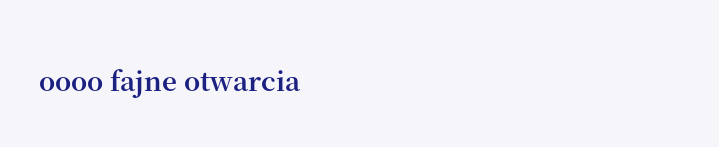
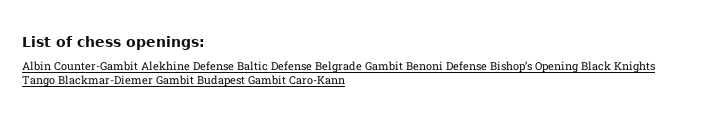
[39,69,302,98] oooo fajne otwarcia -> [22,36,205,50] [22,61,655,73] [22,75,345,87] List of chess openings: // Albin Counter-Gambit Alekhine Defense Baltic Defense Belgrade Gambit Benoni Defense Bishop’s Opening Black Knights Tango Blackmar-Diemer Gambit Budapest Gambit Caro-Kann

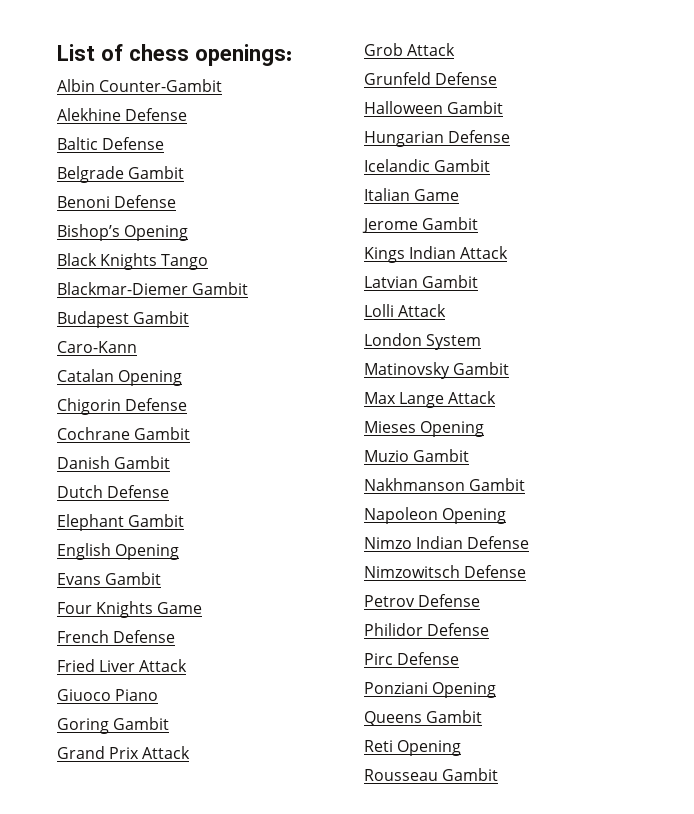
(138, 66) none -> (223, 85) //
(234, 66) none -> (188, 114) //
(312, 66) none -> (165, 143) //
(403, 66) none -> (185, 172) //
(487, 66) none -> (177, 201) //
(579, 67) none -> (189, 233) //
(55, 81) none -> (209, 262) //
(194, 80) none -> (249, 288) //
(286, 80) none -> (190, 317) //
(345, 80) none -> [57,369,183,386] [57,398,188,415] [57,427,191,440] [57,456,171,469] [57,485,170,498] [57,514,185,531] [57,543,180,560] [57,572,162,585] [57,601,203,618] [57,630,176,643] [57,659,188,672] [57,689,159,701] [57,717,170,734] [57,746,191,759] [364,43,456,56] [364,72,498,85] [364,101,504,114] [364,130,511,147] [364,159,491,172] [364,188,460,201] [362,217,479,233] [364,246,509,263] [364,275,479,288] [364,304,447,317] [364,333,482,350] [364,362,510,379] [364,391,497,408] [364,421,485,437] [364,449,470,462] [364,478,526,491] [364,507,507,524] [364,536,530,549] [364,565,527,578] [364,594,481,607] [364,623,490,636] [364,652,460,665] [364,682,497,698] [364,710,483,726] [364,740,462,756] [364,768,499,781] // Catalan Opening // Chigorin Defense // Cochrane Gambit // Danish Gambit // Dutch Defense // Elephant Gambit // English Opening // Evans Gambit // Four Knights Game // French Defense // Fried Liver Attack // Giuoco Piano // Goring Gambit // Grand Prix Attack // Grob Attack // Grunfeld Defense // Halloween Gambit // Hungarian Defense // Icelandic Gambit // Italian Game // Jerome Gambit // Kings Indian Attack // Latvian Gambit // Lolli Attack // London System // Matinovsky Gambit // Max Lange Attack // Mieses Opening // Muzio Gambit // Nakhmanson Gambit // Napoleon Opening // Nimzo Indian Defense // Nimzowitsch Defense // Petrov Defense // Philidor Defense // Pirc Defense // Ponziani Opening // Queens Gambit // Reti Opening // Rousseau Gambit

